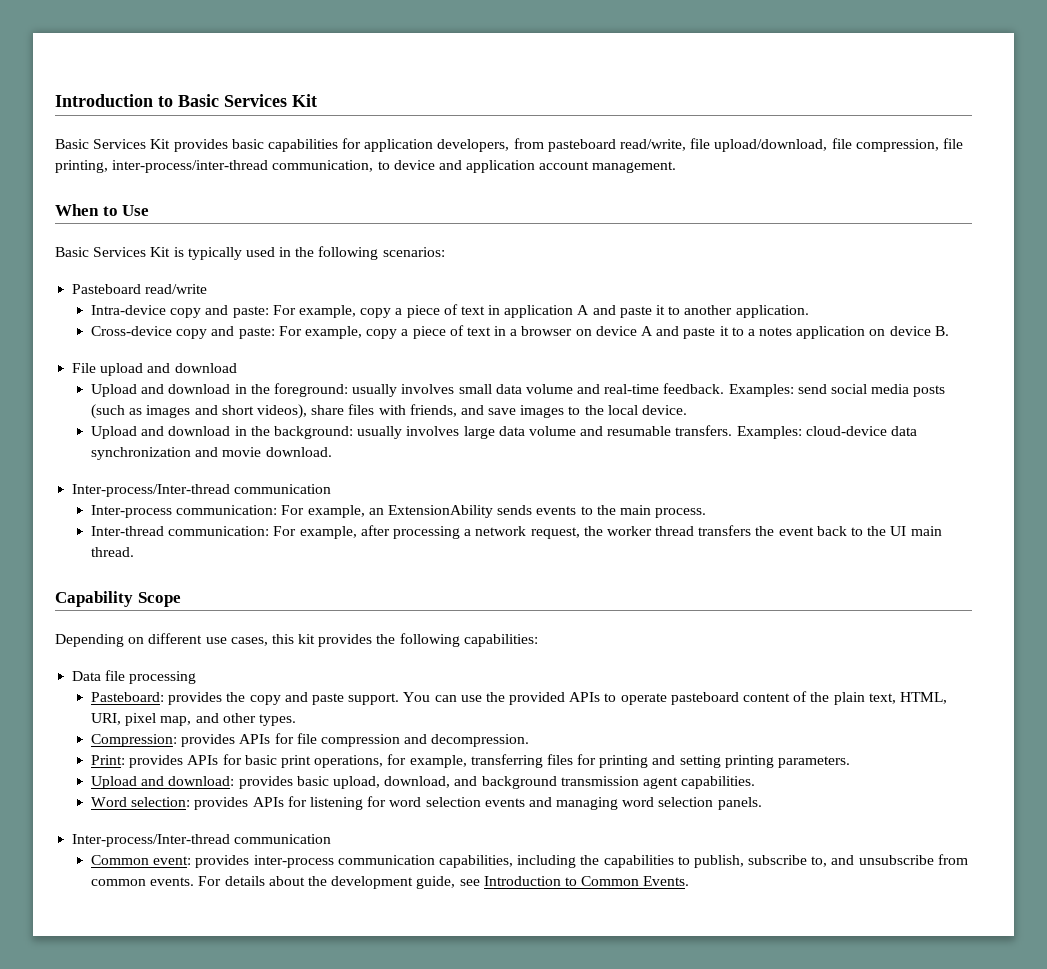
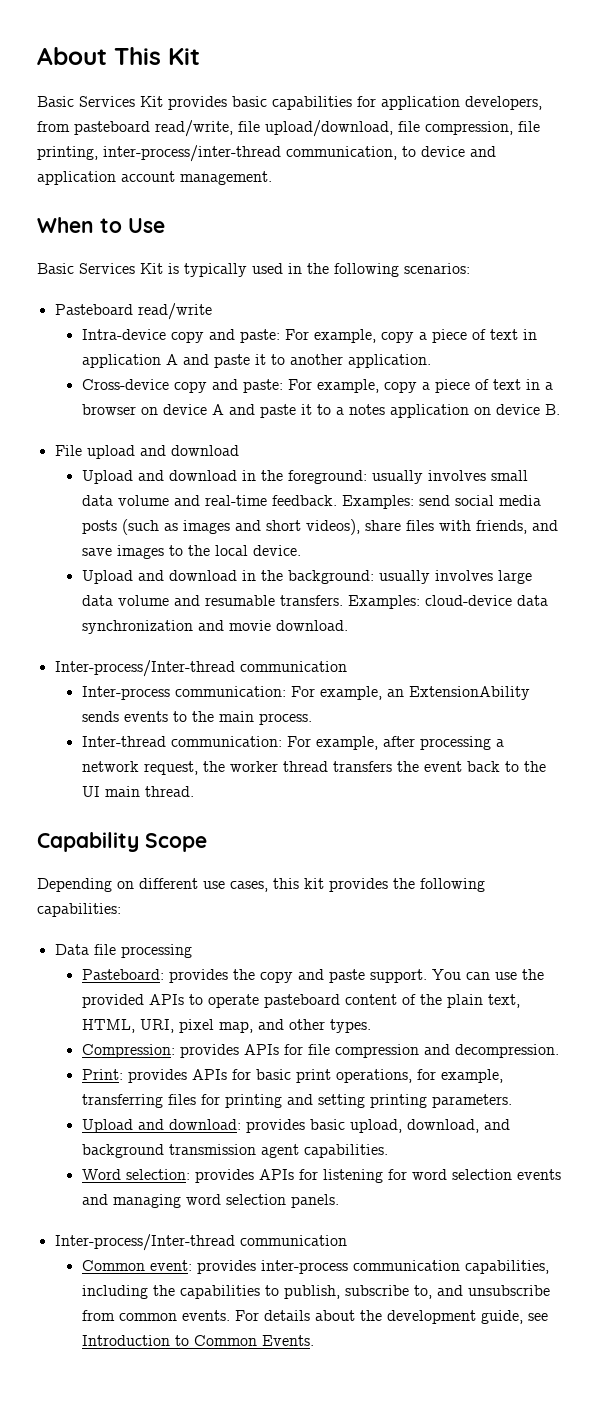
[55,94,287,107] Introduction to Basic Services -> [37,47,161,65] About This

